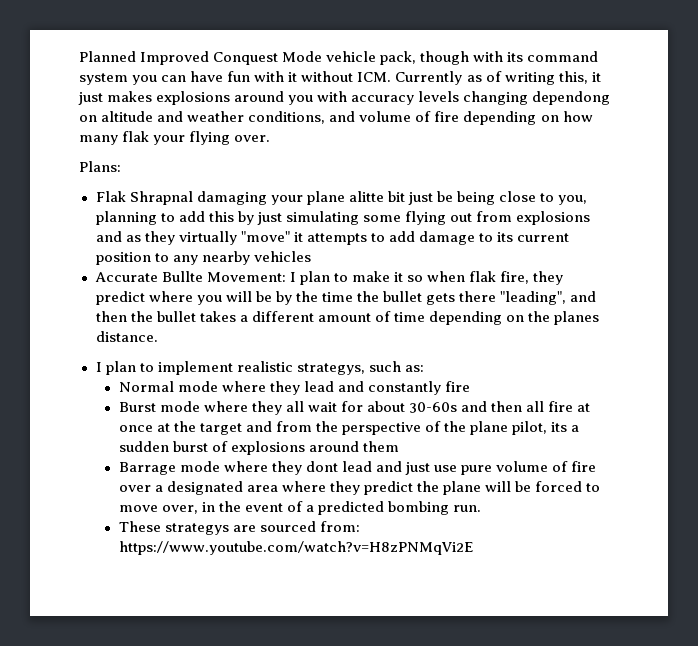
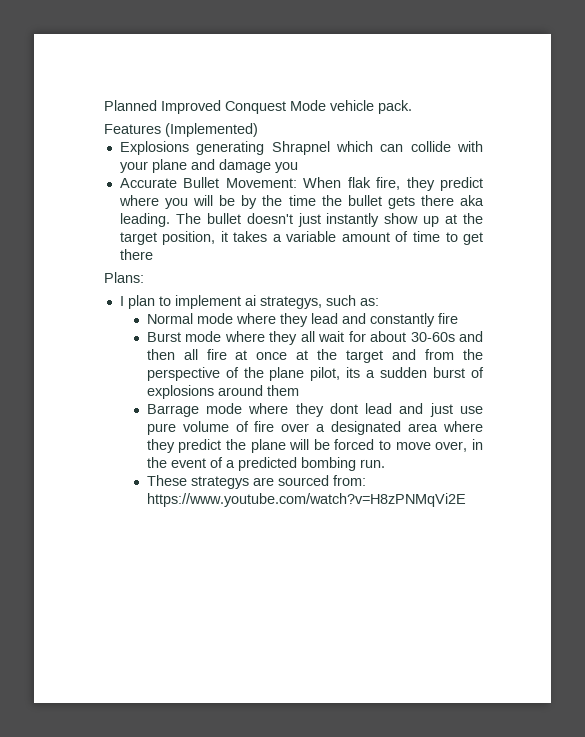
[380,51,599,65] [79,71,601,85] [78,91,611,105] [79,111,593,125] [79,131,271,145] [79,161,121,172] [95,191,588,205] [95,211,591,225] [95,231,570,245] [95,251,311,265] [94,271,465,285] pack, though with its command system you can have fun with it without ICM. Currently as of writing this, it just makes explosions around you with accuracy levels changing dependong on altitude and weather conditions, and volume of fire depending on how many flak your flying over. // Plans: // Flak Shrapnal damaging your plane alitte bit just be being close to you, planning to add this by just simulating some flying out from explosions and as they virtually "move" it attempts to add damage to its current position to any nearby vehicles // Accurate Bullte Movement: I plan to make it so when -> [378,100,412,114] [104,123,258,137] [119,141,484,155] [119,159,298,173] [119,177,342,188] pack. // Features (Implemented) // Explosions generating Shrapnel which can collide with your plane and damage you // Accurate Bullet Movement: When
[500,291,597,305] [95,311,196,322] "leading", and then the bullet -> [460,195,485,206] [119,213,483,227] [119,231,228,245] aka leading. The bullet doesn't just instantly show up at the target position, it
[251,311,314,322] different -> [286,231,337,242] variable
[428,311,600,325] [95,331,158,342] depending on the planes distance. -> [445,232,483,245] [119,249,153,260] [104,272,144,283] to get there // Plans:
[236,361,293,372] realistic -> [244,295,256,306] ai

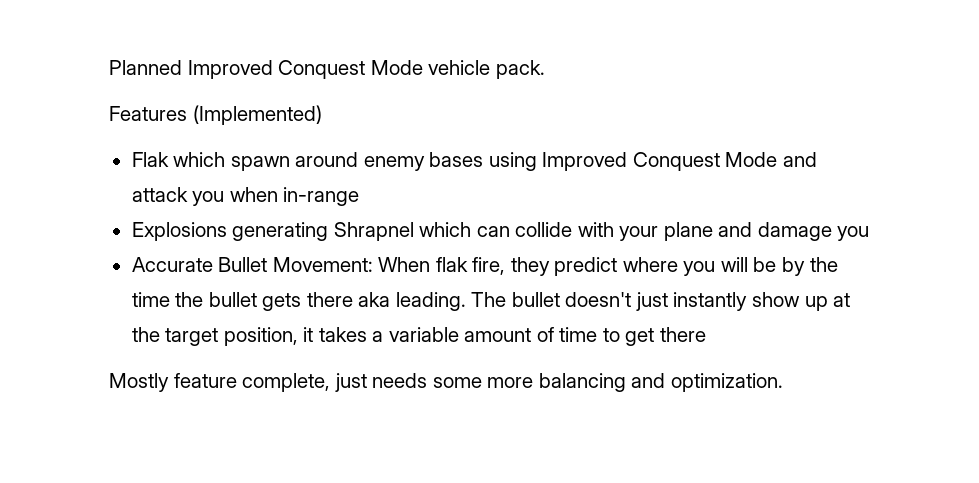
(258, 130) none -> [131,152,817,171] [131,187,360,206] // Flak which spawn around enemy bases using Improved Conquest Mode and attack you when in-range
[104,272,144,283] [119,295,379,309] [146,313,458,327] [146,331,483,345] [146,349,483,363] [146,367,484,381] [146,385,299,399] [146,403,484,417] [146,421,484,435] [146,439,484,453] [146,457,385,471] [146,475,366,489] [146,493,466,507] Plans: // I plan to implement ai strategys, such as: // Normal mode where they lead and constantly fire // Burst mode where they all wait for about 30-60s and then all fire at once at the target and from the perspective of the plane pilot, its a sudden burst of explosions around them // Barrage mode where they dont lead and just use pure volume of fire over a designated area where they predict the plane will be forced to move over, in the event of a predicted bombing run. // These strategys are sourced from: https://www.youtube.com/watch?v=H8zPNMqVi2E -> [109,373,783,392] Mostly feature complete, just needs some more balancing and optimization.

